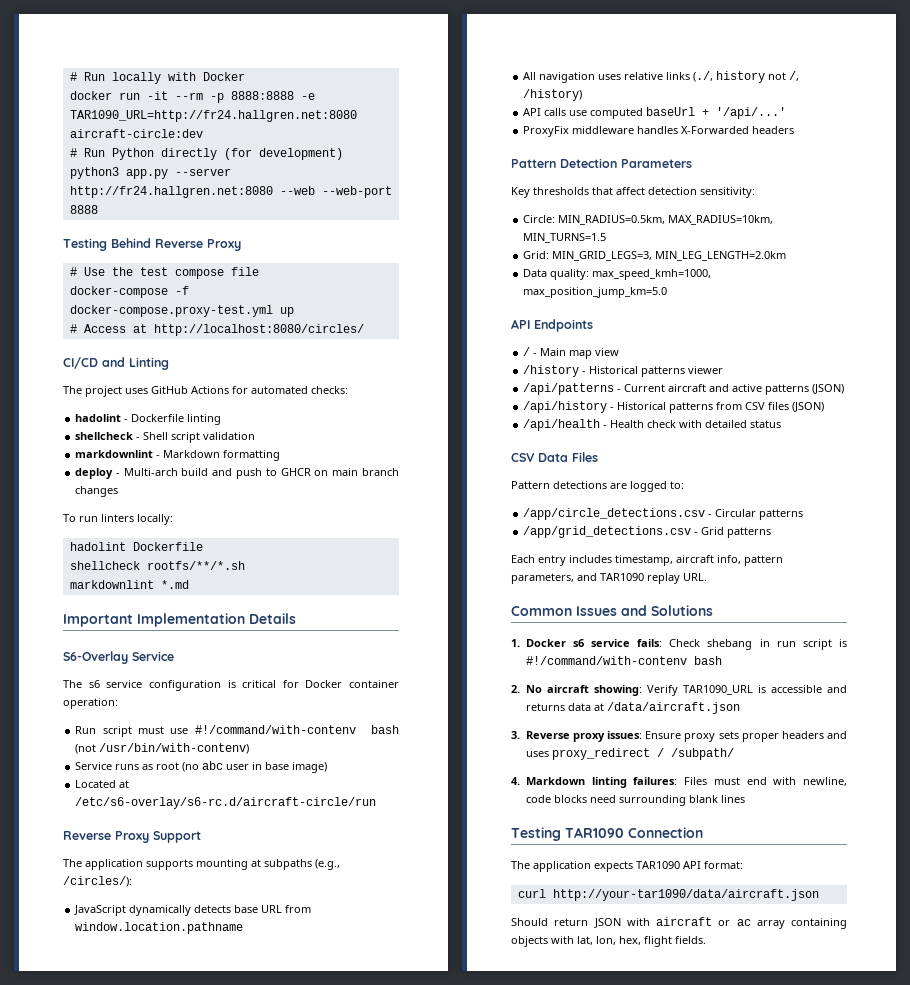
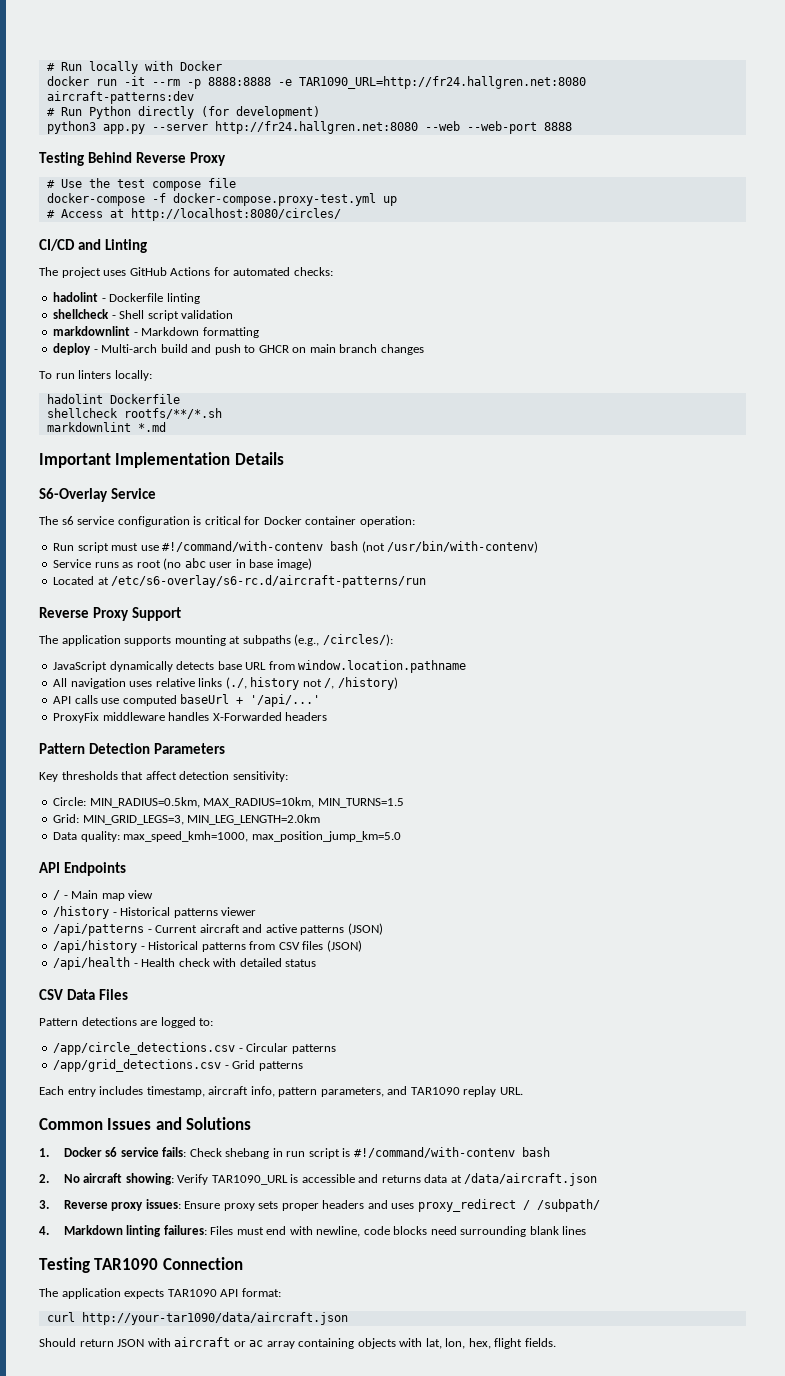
[69,129,203,138] aircraft-circle:dev -> [46,91,194,104] aircraft-patterns:dev
[75,797,377,809] /etc/s6-overlay/s6-rc.d/aircraft-circle/run -> [111,575,427,588] /etc/s6-overlay/s6-rc.d/aircraft-patterns/run

